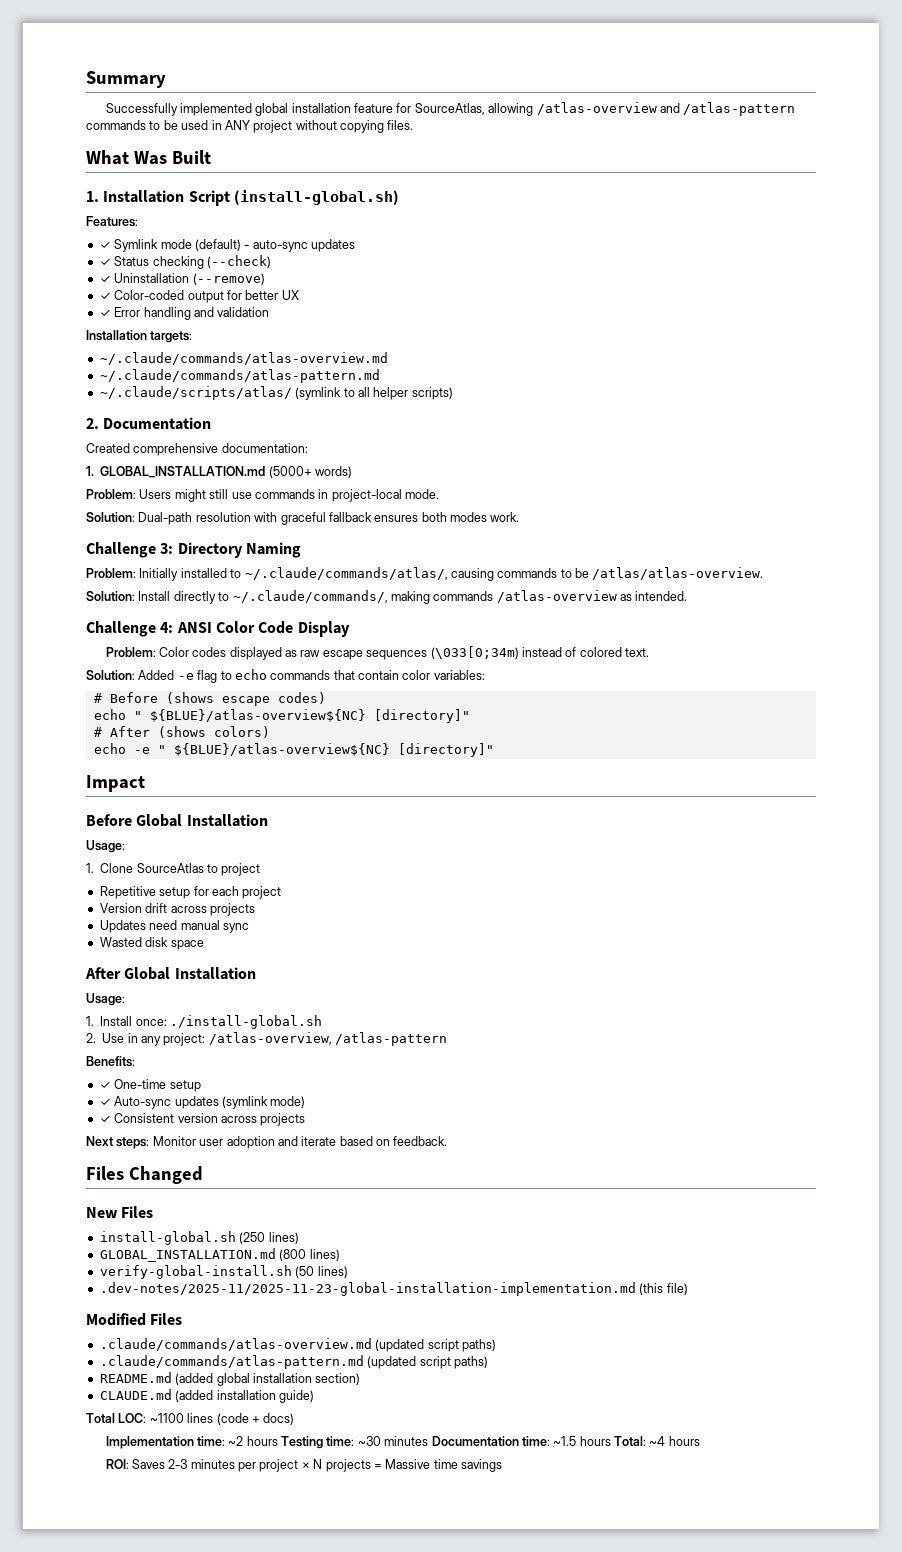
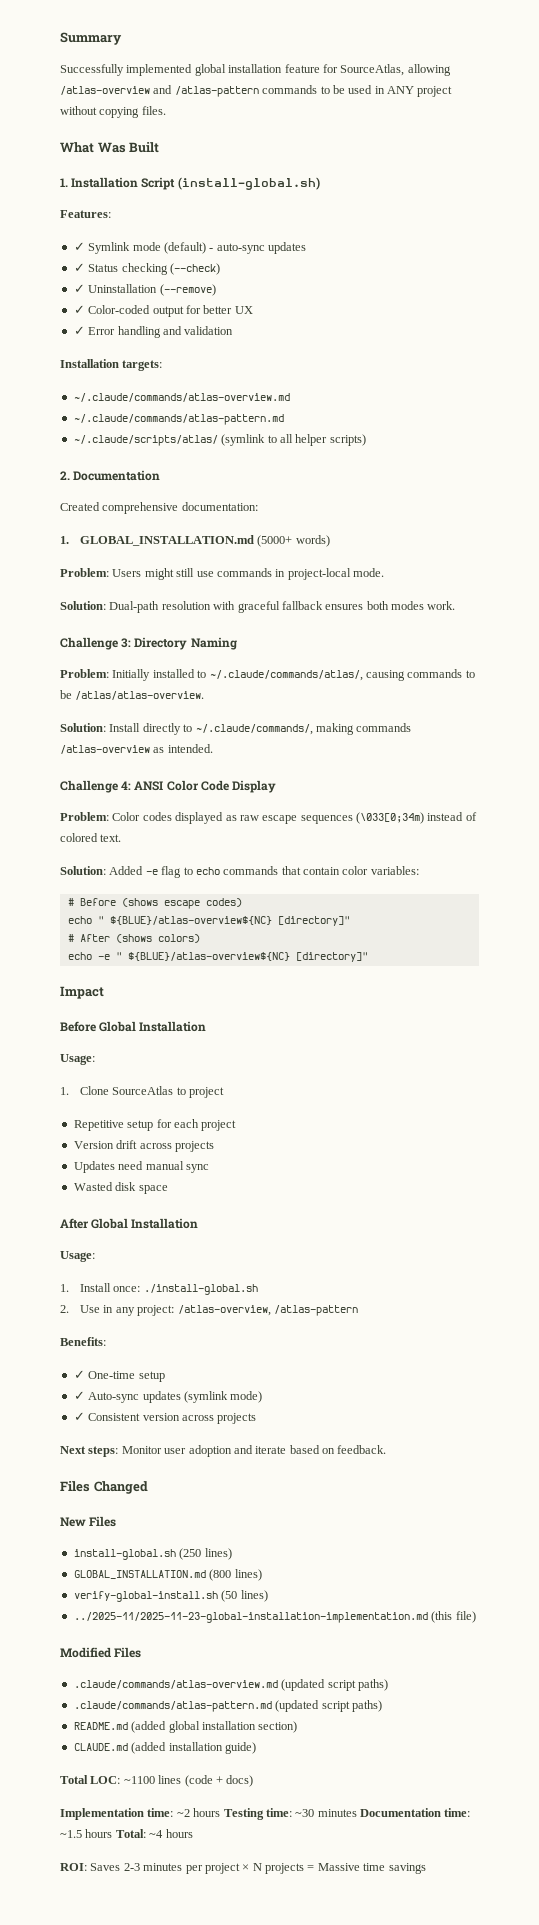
[99,1282,636,1296] .dev-notes/2025-11/2025-11-23-global-installation-implementation.md -> [73,1612,428,1623] ../2025-11/2025-11-23-global-installation-implementation.md

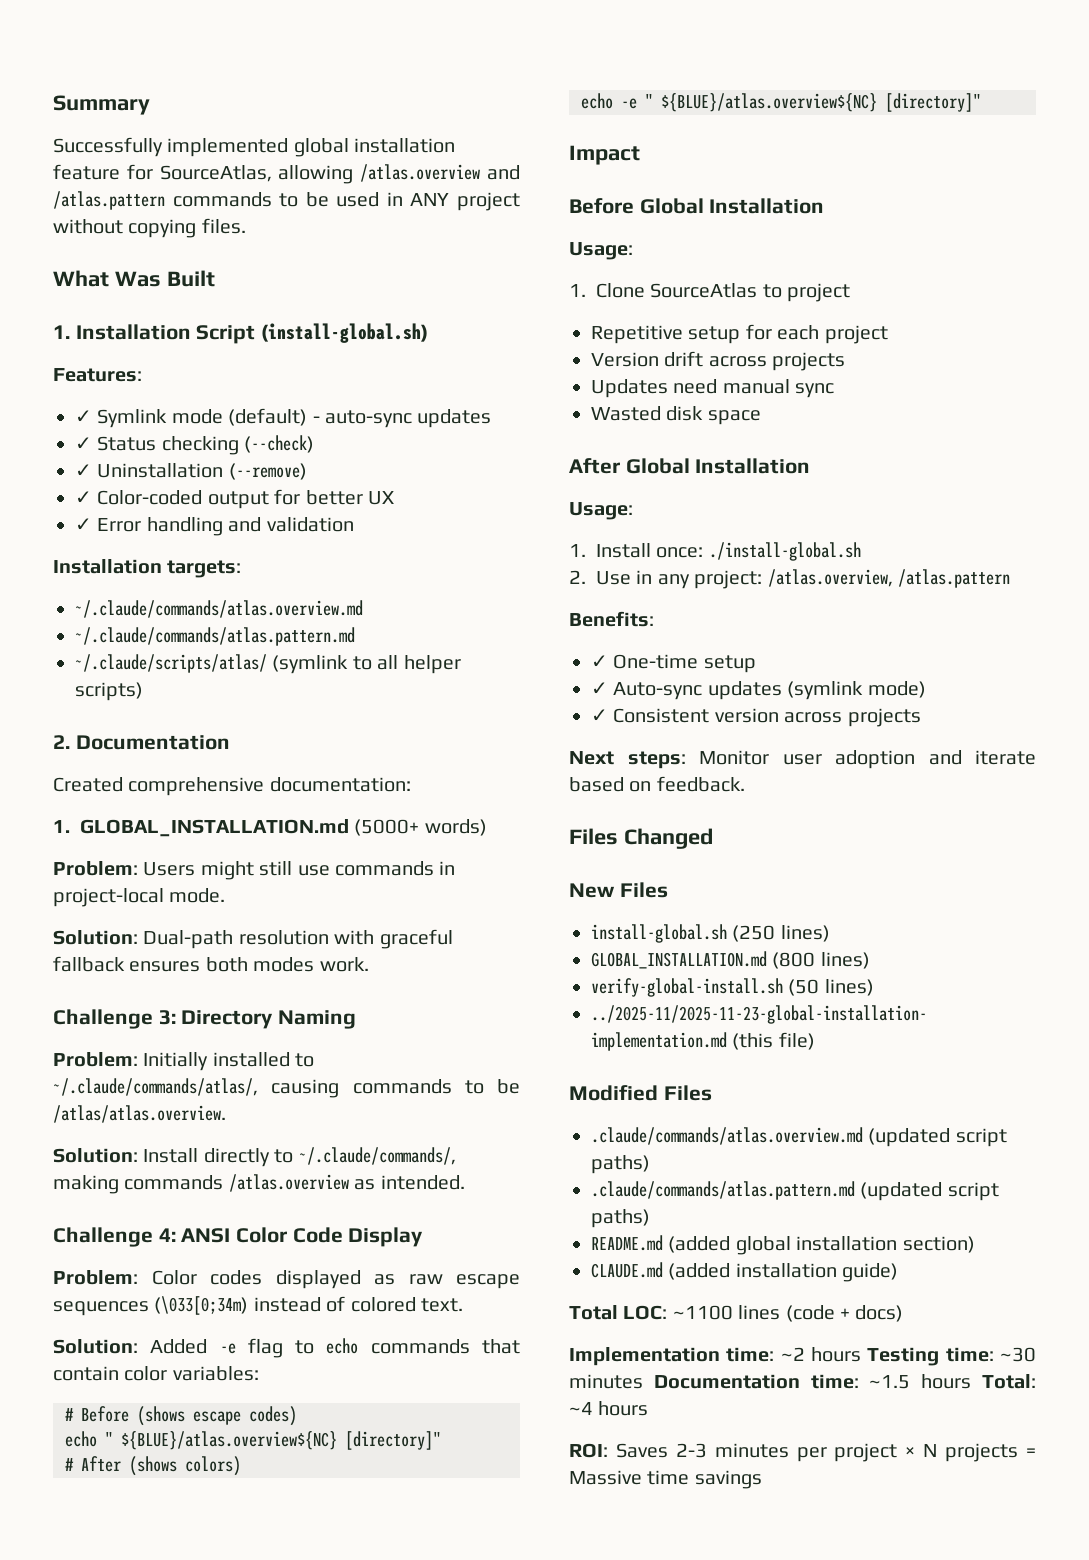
[60,85,259,97] /atlas-overview and /atlas-pattern -> [360,164,520,182] [53,191,165,210] /atlas.overview and /atlas.pattern
[73,393,290,402] [73,414,284,425] ~/.claude/commands/atlas-overview.md // ~/.claude/commands/atlas-pattern.md -> [75,600,363,618] [75,627,355,646] ~/.claude/commands/atlas.overview.md // ~/.claude/commands/atlas.pattern.md
[75,691,205,700] /atlas/atlas-overview. -> [53,1105,226,1123] /atlas/atlas.overview.
[60,745,150,754] /atlas-overview -> [228,1174,349,1192] /atlas.overview
[109,916,272,925] ${BLUE}/atlas-overview${NC} -> [121,1431,337,1450] ${BLUE}/atlas.overview${NC}
[127,952,290,961] ${BLUE}/atlas-overview${NC} -> [661,93,877,112] ${BLUE}/atlas.overview${NC}
[177,1305,358,1316] /atlas-overview, /atlas-pattern -> [767,569,1010,588] /atlas.overview, /atlas.pattern
[73,1679,388,1691] [73,1701,272,1712] .claude/commands/atlas-overview.md (updated script paths) // .claude/commands/atlas-pattern.md -> [591,1127,1007,1147] [591,1155,650,1174] [591,1181,855,1200] .claude/commands/atlas.overview.md (updated script paths) // .claude/commands/atlas.pattern.md

